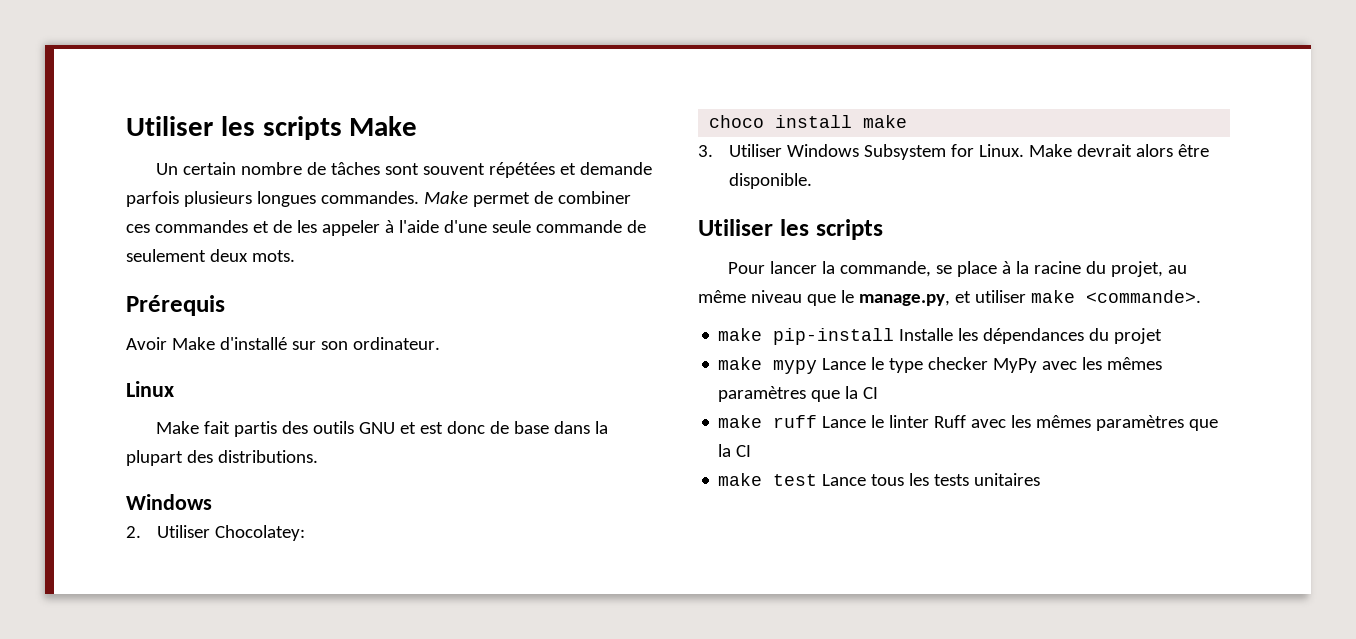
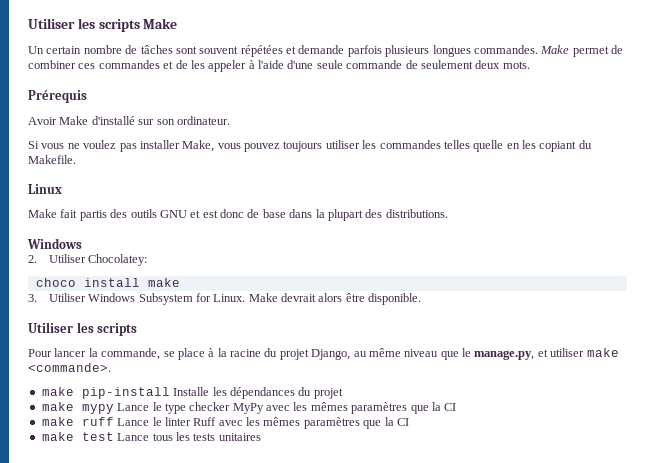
(440, 343) none -> [28,140,592,152] [28,155,76,164] // Si vous ne voulez pas installer Make, vous pouvez toujours utiliser les commandes telles quelle en les copiant du Makefile.
[1111,261,1164,277] projet, -> [279,349,351,360] projet Django,

